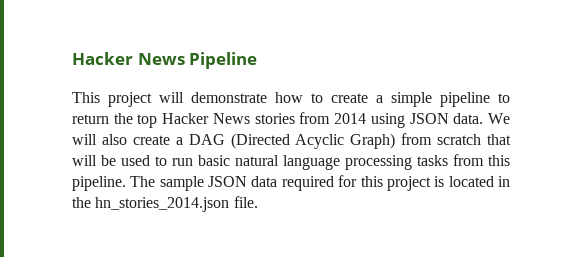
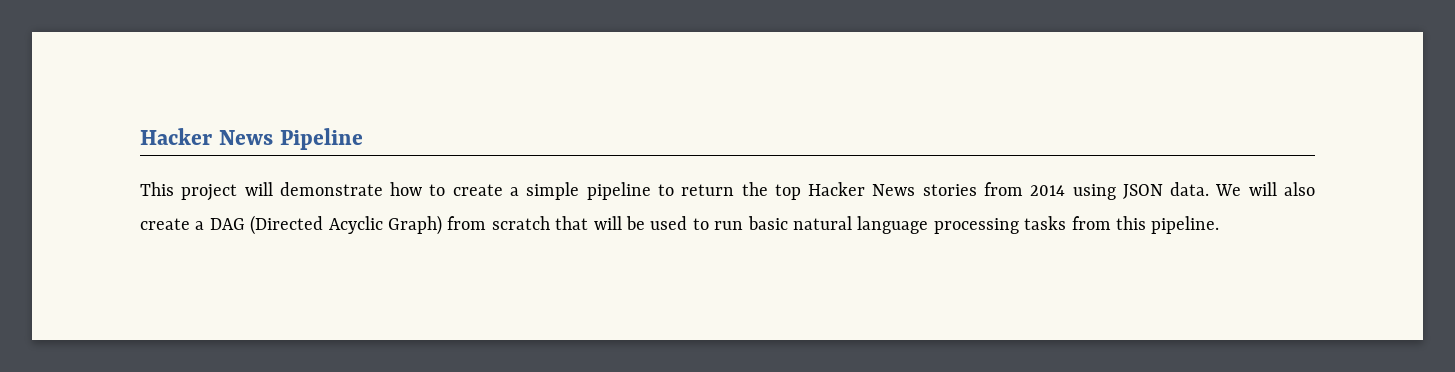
[130,175,511,191] [72,196,258,212] The sample JSON data required for this project is located in the hn_stories_2014.json file. -> (1220, 225) none

